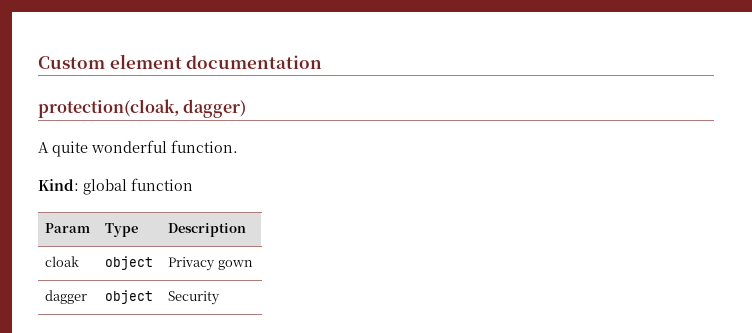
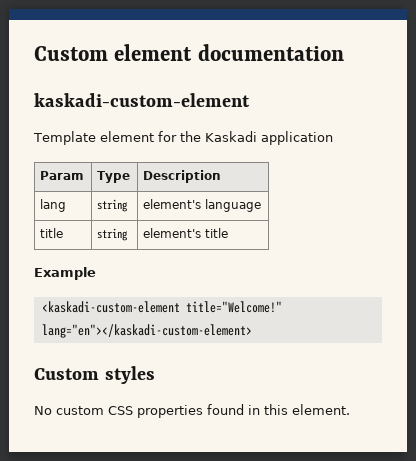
[38,99,247,118] [38,140,238,157] [38,178,193,195] [45,223,91,233] [105,223,139,237] [168,223,247,237] [45,256,80,267] [105,256,154,270] [168,257,253,271] [45,290,88,304] [105,290,154,304] [168,291,221,305] protection(cloak, dagger) // A quite wonderful function. // Kind: global function // Param | Type | Description // cloak | object | Privacy gown // dagger | object | Security -> [34,93,250,107] [33,131,333,145] [40,171,85,180] [97,171,131,183] [143,170,222,183] [40,199,67,212] [97,199,129,212] [143,199,262,212] [40,228,64,238] [97,228,129,241] [143,228,229,238] [34,267,96,280] [41,301,282,313] [41,324,252,338] [34,366,155,384] [34,404,350,418] kaskadi-custom-element // Template element for the Kaskadi application // Param | Type | Description // lang | string | element's language // title | string | element's title // Example // <kaskadi-custom-element title="Welcome!" lang="en"></kaskadi-custom-element> // Custom styles // No custom CSS properties found in this element.

